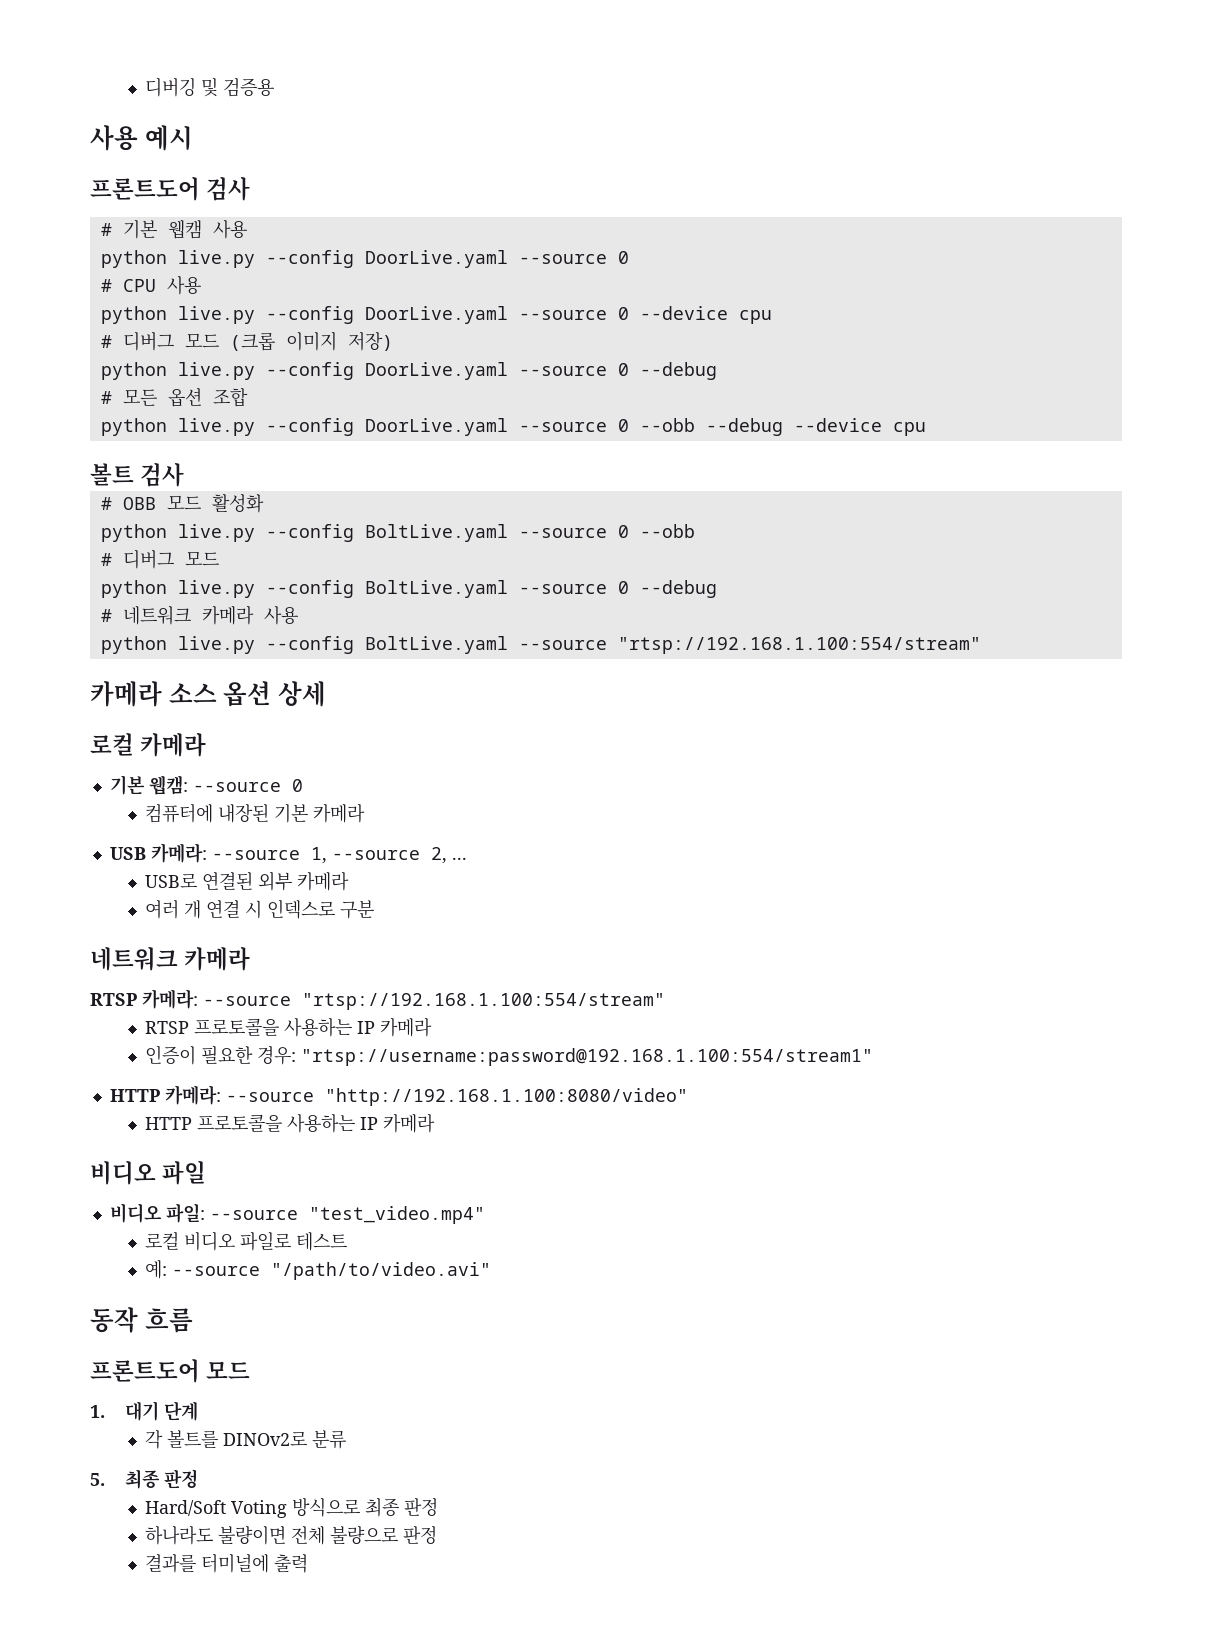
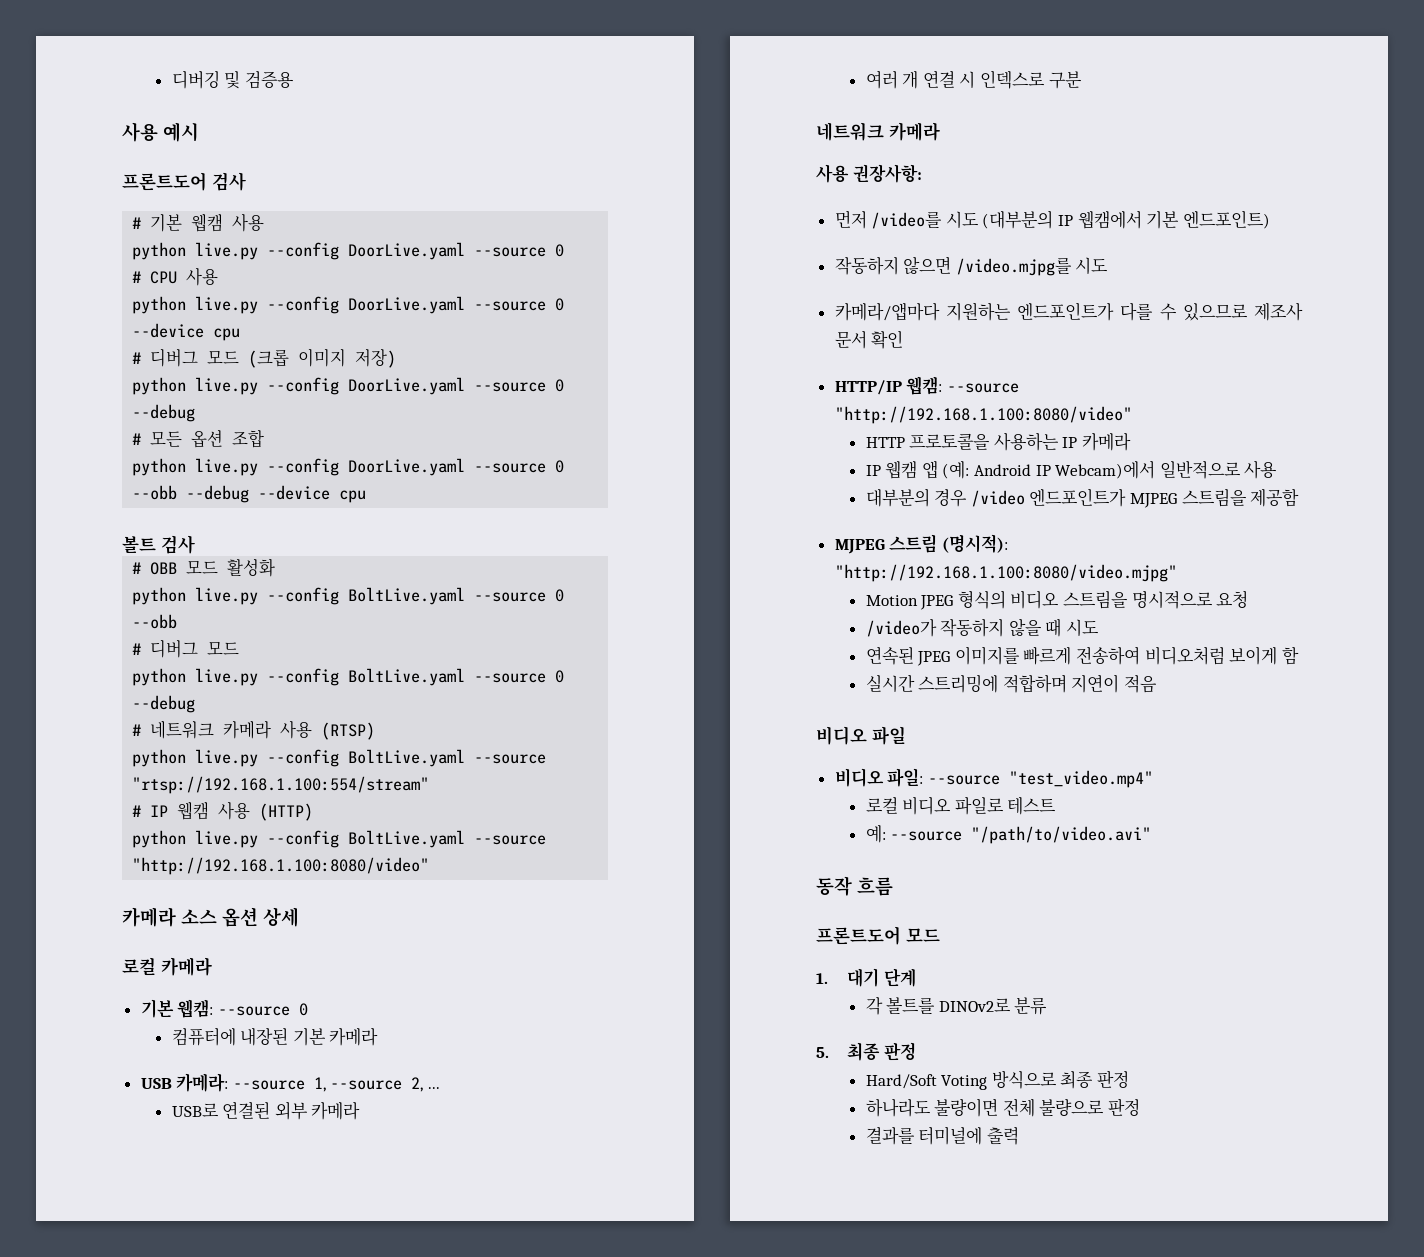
(298, 615) none -> [321,722,376,740] (RTSP)
(981, 645) none -> [132,801,314,821] [132,830,547,848] [132,857,430,875] // # IP 웹캠 사용 (HTTP) // python live.py --config BoltLive.yaml --source "http://192.168.1.100:8080/video"
[90,989,665,1010] [145,1018,433,1037] [145,1045,874,1066] [109,1085,221,1105] RTSP 카메라: --source "rtsp://192.168.1.100:554/stream" // RTSP 프로토콜을 사용하는 IP 카메라 // 인증이 필요한 경우: "rtsp://username:password@192.168.1.100:554/stream1" // HTTP 카메라: -> [816,164,922,183] [834,210,1270,229] [834,256,1109,276] [834,302,1303,321] [834,330,904,349] [834,376,943,395] 사용 권장사항: // 먼저 /video를 시도 (대부분의 IP 웹캠에서 기본 엔드포인트) // 작동하지 않으면 /video.mjpg를 시도 // 카메라/앱마다 지원하는 엔드포인트가 다를 수 있으므로 제조사 문서 확인 // HTTP/IP 웹캠:
(436, 1123) none -> [865,460,1278,479] [865,488,1300,508] [834,534,1008,554] [834,564,1177,582] [865,590,1249,610] [865,618,1099,637] [865,646,1299,666] [865,674,1157,693] // IP 웹캠 앱 (예: Android IP Webcam)에서 일반적으로 사용 // 대부분의 경우 /video 엔드포인트가 MJPEG 스트림을 제공함 // MJPEG 스트림 (명시적): "http://192.168.1.100:8080/video.mjpg" // Motion JPEG 형식의 비디오 스트림을 명시적으로 요청 // /video가 작동하지 않을 때 시도 // 연속된 JPEG 이미지를 빠르게 전송하여 비디오처럼 보이게 함 // 실시간 스트리밍에 적합하며 지연이 적음

